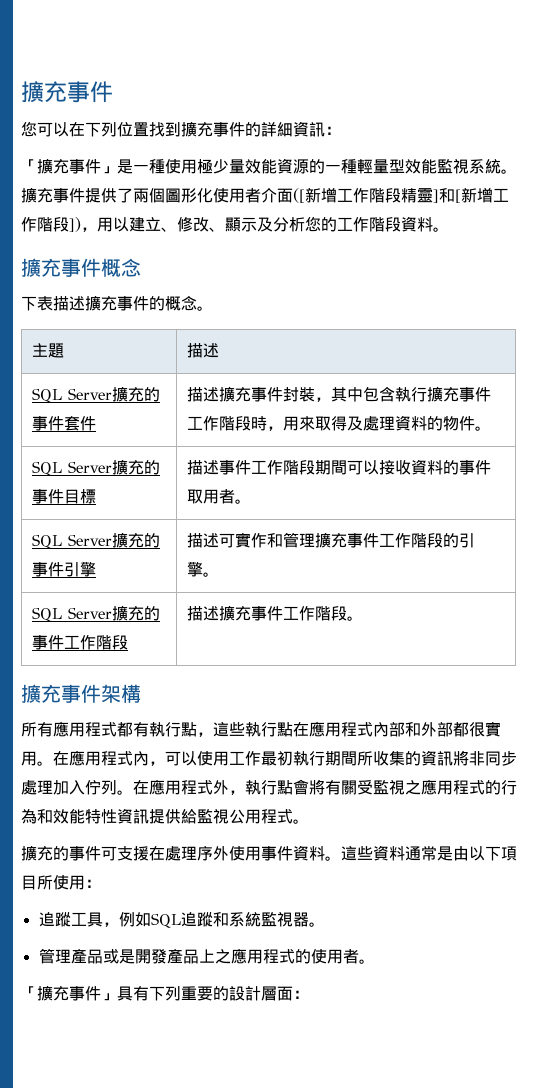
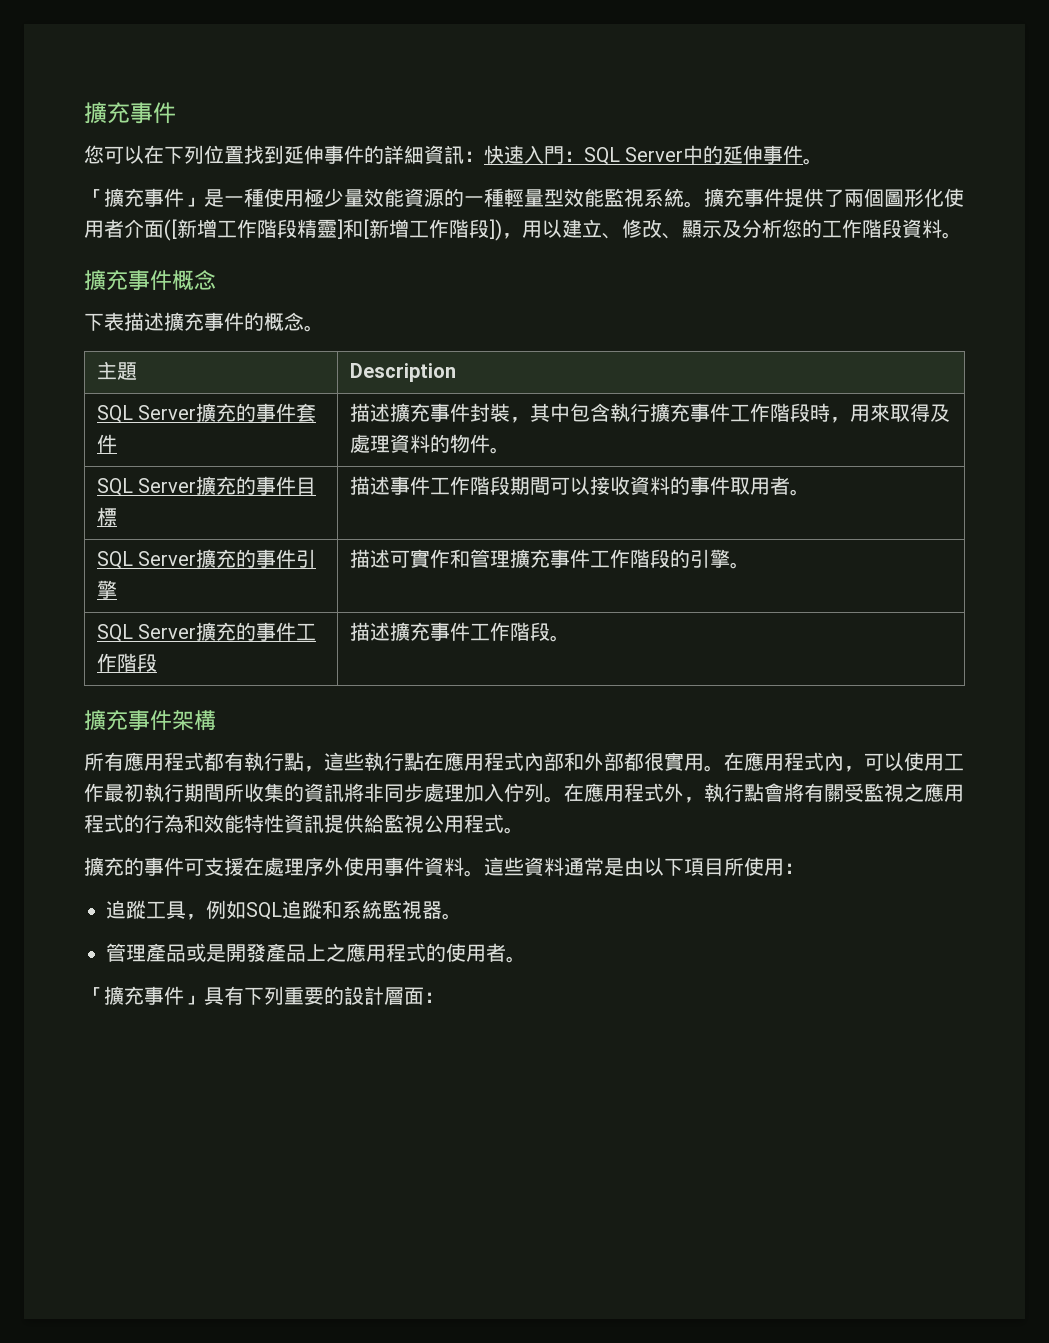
[181,121,213,137] 擴充 -> [284,145,324,164] 延伸
(341, 130) none -> [484,145,824,165] 快速入門：SQL Server中的延伸事件。
[186,343,219,358] 描述 -> [349,363,456,382] Description

